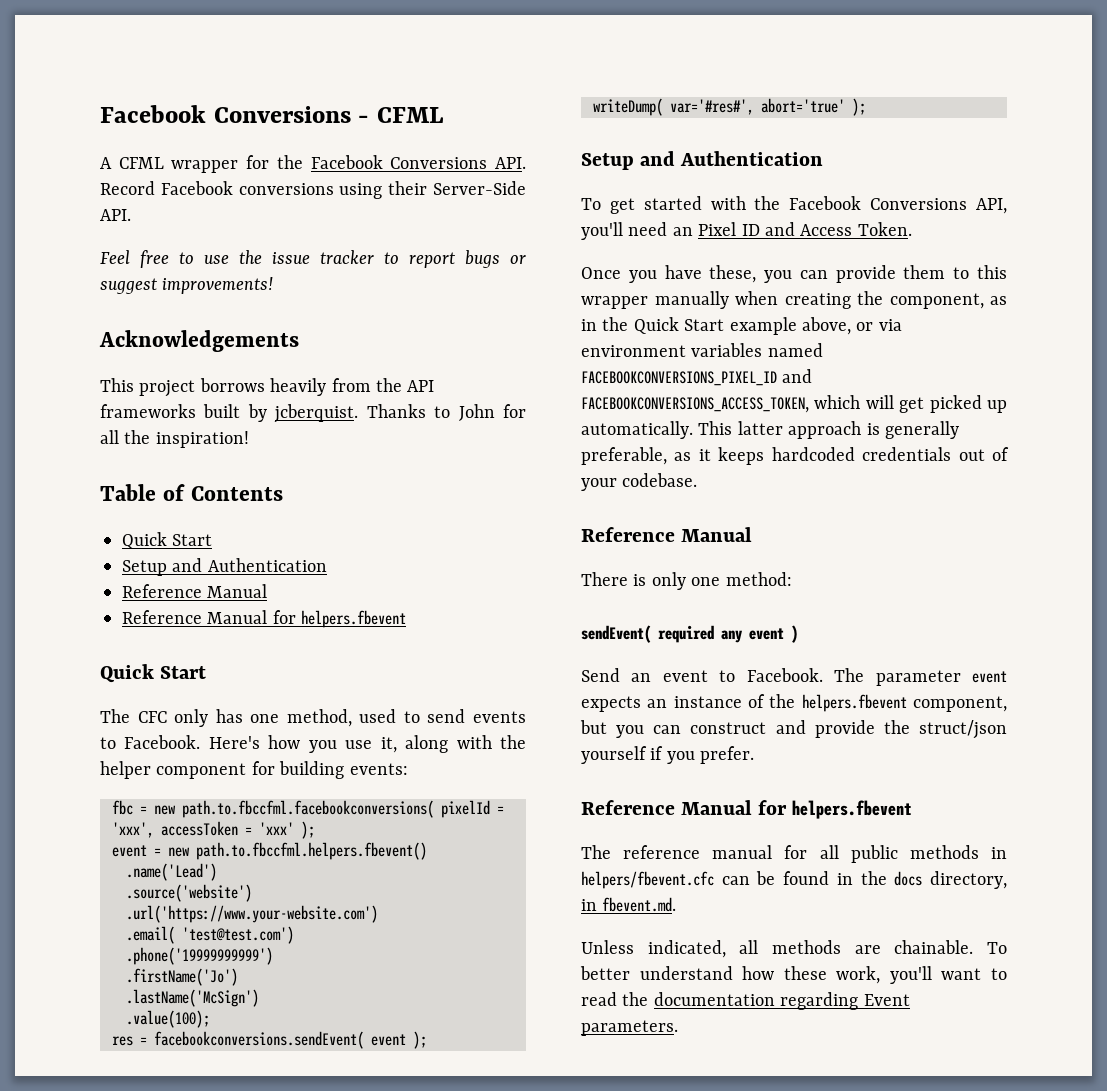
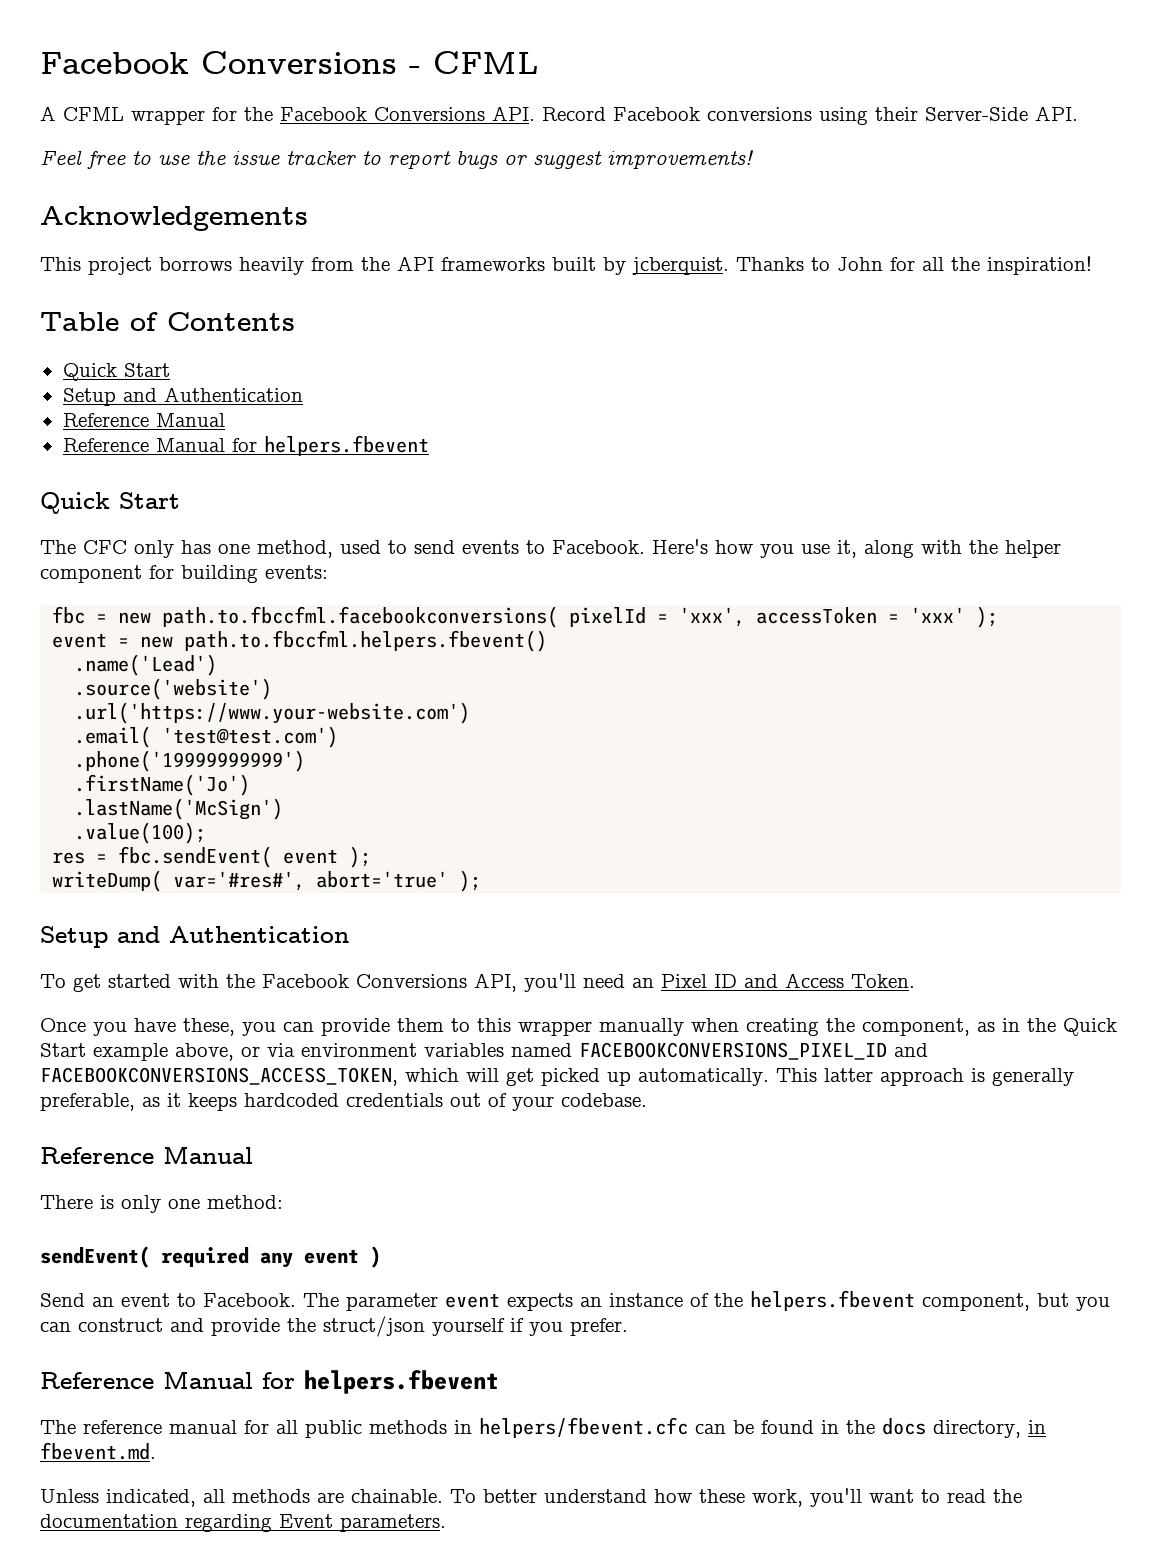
[154,1031,364,1049] facebookconversions.sendEvent( -> [118,846,273,868] fbc.sendEvent(

